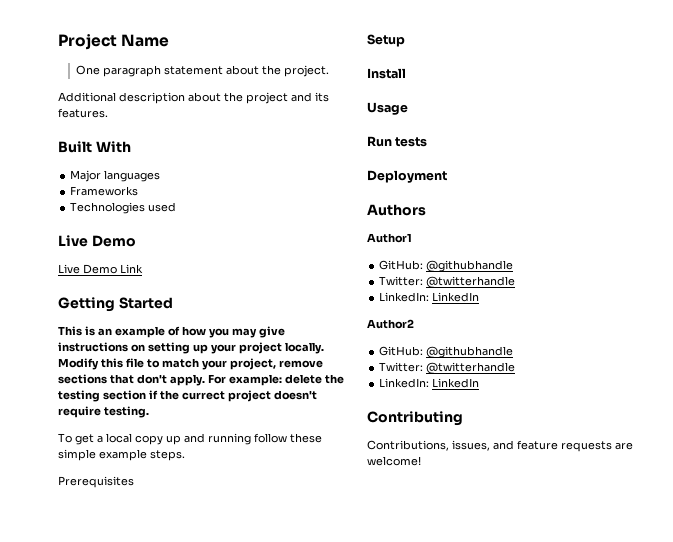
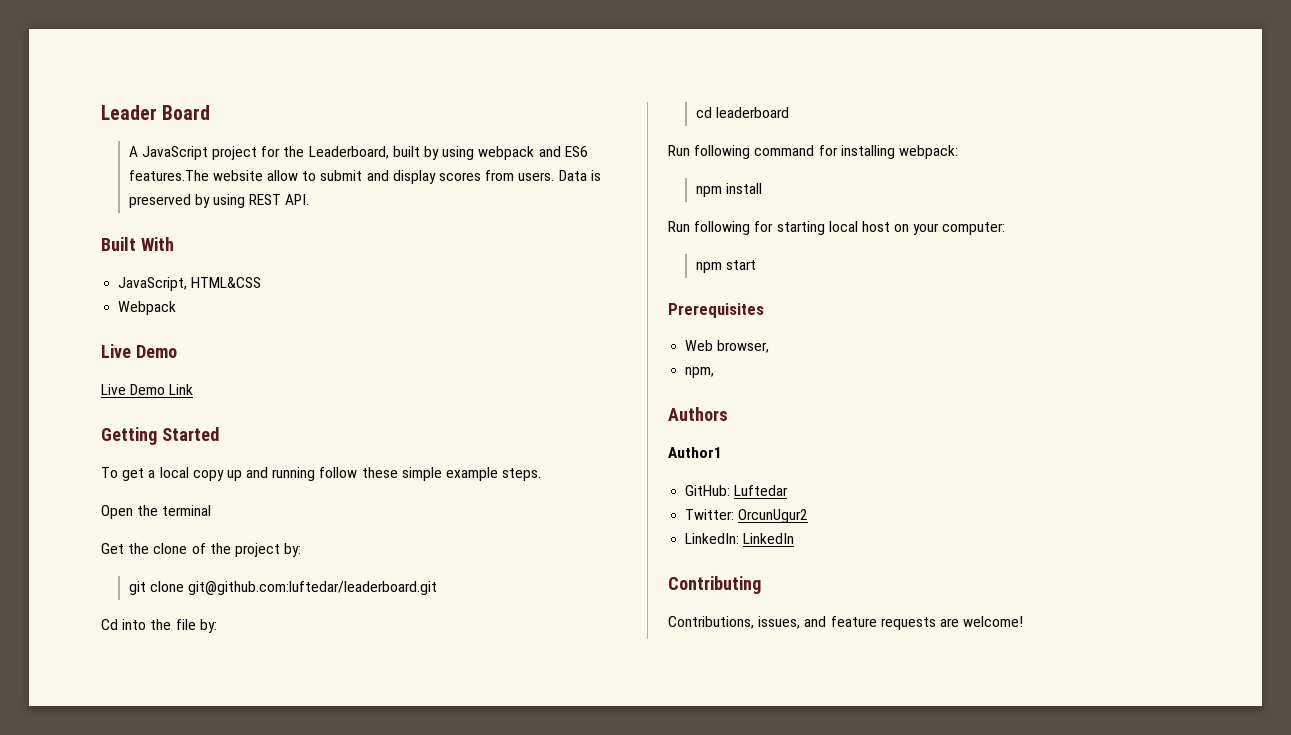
[58,34,170,50] [75,65,329,77] [58,92,329,104] [58,108,108,118] [58,141,131,153] [70,170,161,182] [70,186,139,196] [70,202,177,214] Project Name // One paragraph statement about the project. // Additional description about the project and its features. // Built With // Major languages // Frameworks // Technologies used -> [101,105,211,120] [128,146,588,160] [128,170,601,184] [128,194,310,208] [101,237,174,251] [118,277,262,291] [118,301,177,315] Leader Board // A JavaScript project for the Leaderboard, built by using webpack and ES6 features.The website allow to submit and display scores from users. Data is preserved by using REST API. // Built With // JavaScript, HTML&CSS // Webpack
[58,326,285,338] [58,342,324,354] [58,358,323,370] [58,374,344,386] [58,390,317,402] [58,406,149,418] // This is an example of how you may give instructions on setting up your project locally. Modify this file to match your project, remove sections that don't apply. For example: delete the testing section if the currect project doesn't require testing. -> (219, 434) none
[58,476,134,488] [367,34,405,47] [367,68,406,79] [367,102,408,115] [367,136,428,147] [367,170,447,183] Prerequisites // Setup // Install // Usage // Run tests // Deployment -> [101,505,212,519] [101,543,302,557] [128,581,438,595] [101,619,217,633] [695,107,789,118] [668,145,958,159] [695,183,762,197] [668,221,1006,235] [695,260,756,273] [668,303,764,318] [685,340,770,353] [685,367,715,378] Open the terminal // Get the clone of the project by: // git clone git@github.com:luftedar/leaderboard.git // Cd into the file by: // cd leaderboard // Run following command for installing webpack: // npm install // Run following for starting local host on your computer: // npm start // Prerequisites // Web browser, // npm,
[426,260,514,272] [379,276,516,288] [379,292,480,302] [367,319,414,329] [379,346,514,358] [379,362,516,374] @githubhandle // Twitter: @twitterhandle // LinkedIn: LinkedIn // Author2 // GitHub: @githubhandle // Twitter: @twitterhandle -> [734,485,789,496] [685,509,809,523] Luftedar // Twitter: OrcunUgur2

